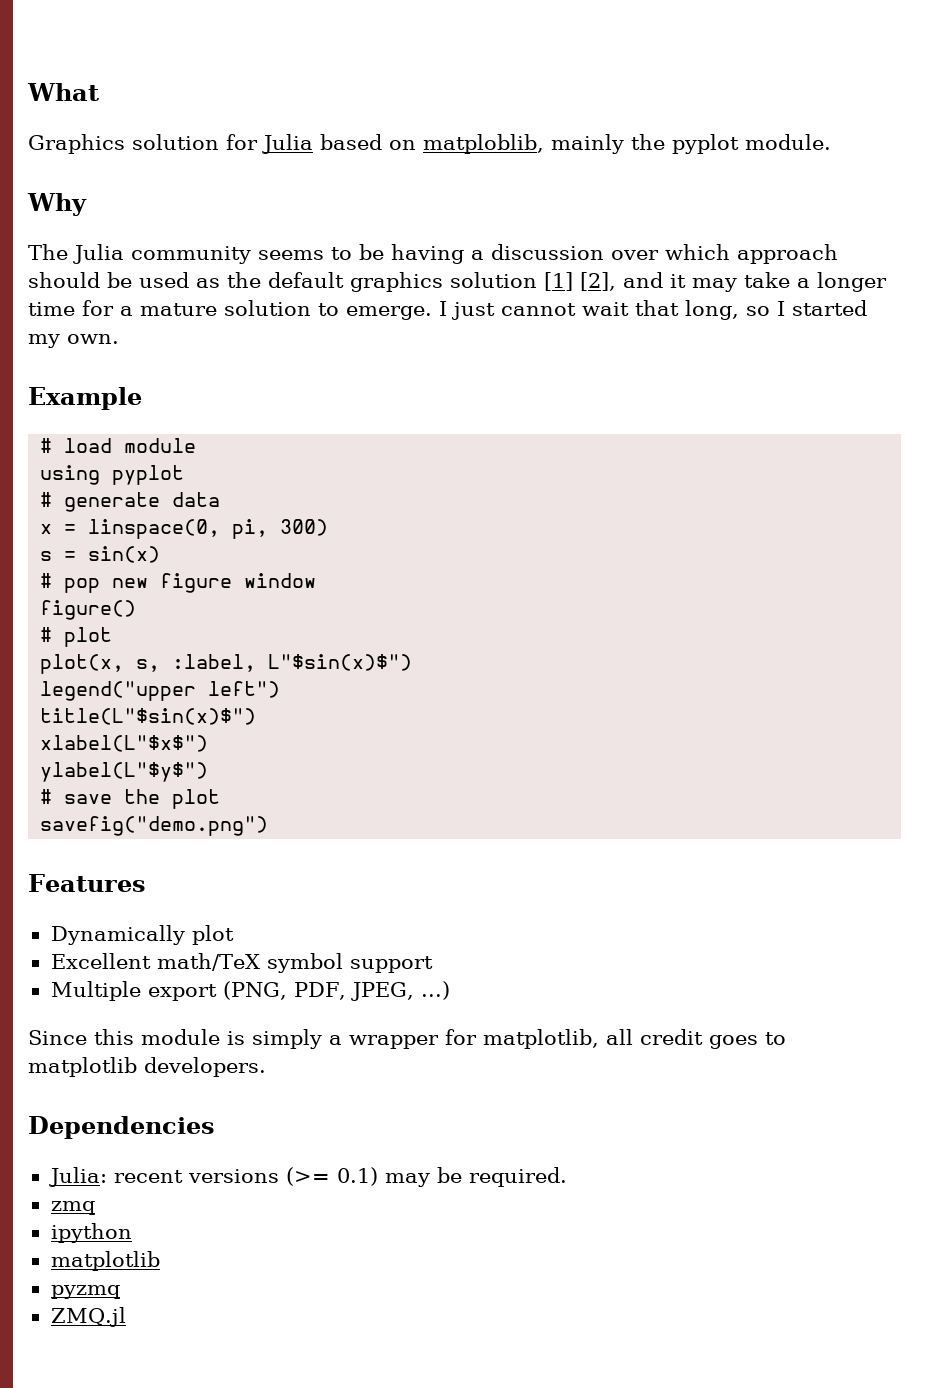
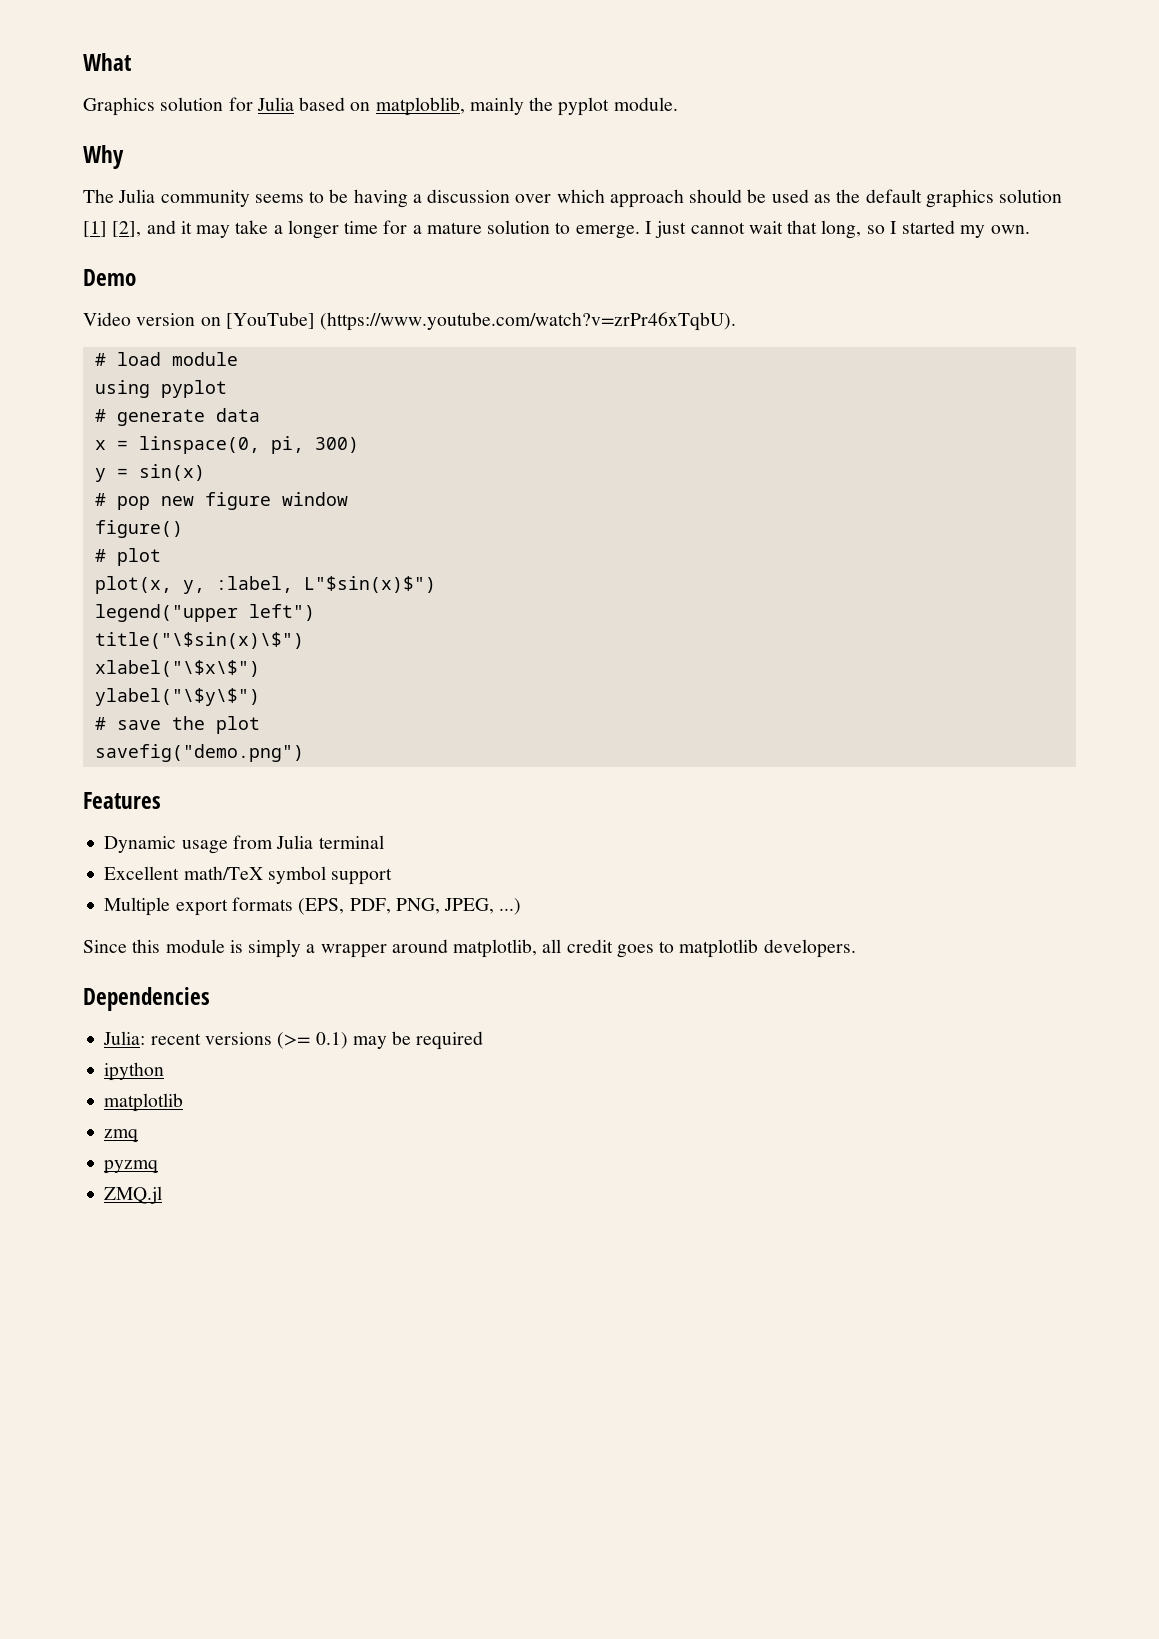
[28,387,142,410] Example -> [83,269,136,286] [83,312,737,331] Demo // Video version on [YouTube] (https://www.youtube.com/watch?v=zrPr46xTqbU).
[40,551,53,561] s -> [94,468,106,482] y
[136,659,161,672] s, -> [182,580,205,594] y,
[40,708,257,725] [40,735,209,752] [40,762,209,782] title(L"$sin(x)$") // xlabel(L"$x$") // ylabel(L"$y$") -> [94,632,304,649] [94,660,260,677] [94,688,260,706] title("\$sin(x)\$") // xlabel("\$x\$") // ylabel("\$y\$")
[50,925,234,945] Dynamically plot -> [104,835,384,854] Dynamic usage from Julia terminal
[222,981,347,1000] (PNG, PDF, -> [231,897,440,915] formats (EPS, PDF, PNG,
[445,1029,477,1045] for -> [391,939,448,953] around
[468,1167,567,1187] [50,1201,95,1215] required. // zmq -> [416,1031,484,1050] required
(160, 1261) none -> [104,1129,139,1143] // zmq

